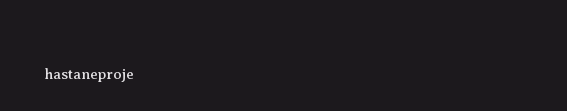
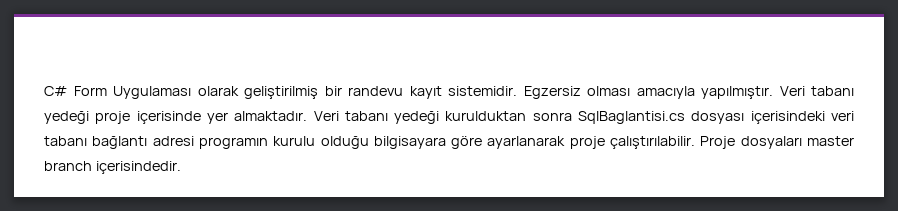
[44,68,134,82] hastaneproje -> [44,86,854,99] [44,111,854,124] [44,136,854,149] [44,161,181,174] C# Form Uygulaması olarak geliştirilmiş bir randevu kayıt sistemidir. Egzersiz olması amacıyla yapılmıştır. Veri tabanı yedeği proje içerisinde yer almaktadır. Veri tabanı yedeği kurulduktan sonra SqlBaglantisi.cs dosyası içerisindeki veri tabanı bağlantı adresi programın kurulu olduğu bilgisayara göre ayarlanarak proje çalıştırılabilir. Proje dosyaları master branch içerisindedir.

